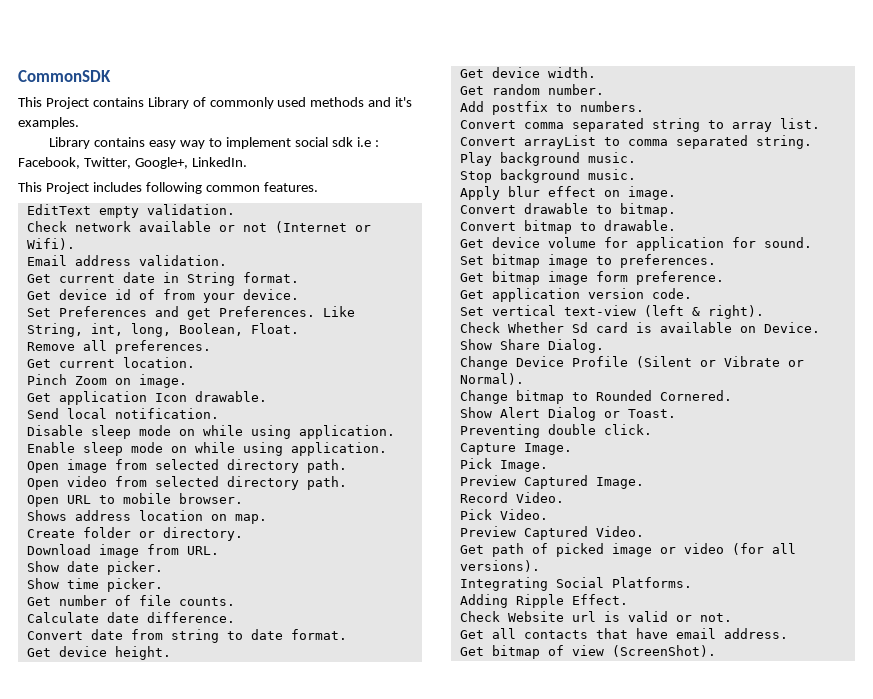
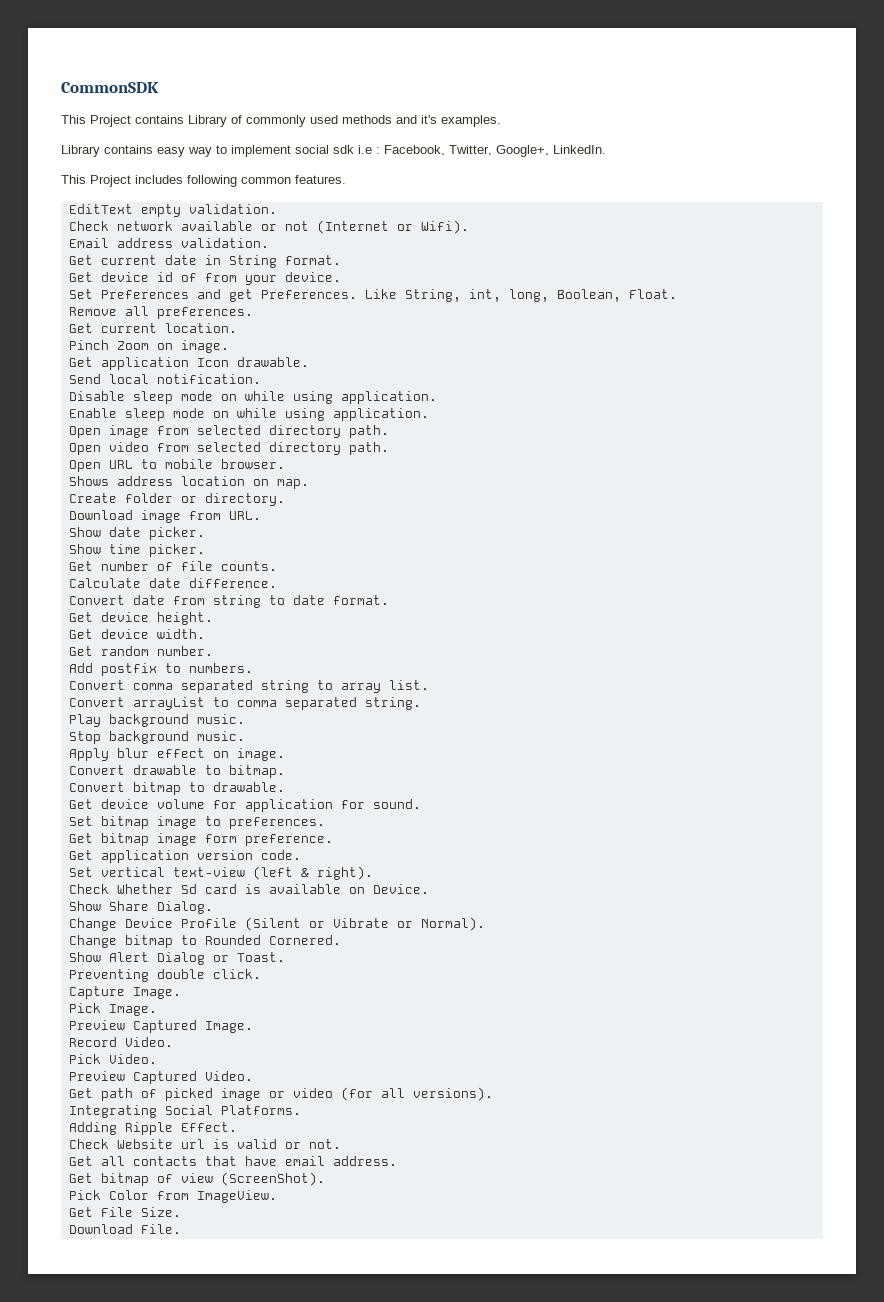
(716, 651) none -> [68,1190,277,1203] [68,1207,181,1217] [68,1224,181,1234] // Pick Color from ImageView. // Get File Size. // Download File.

